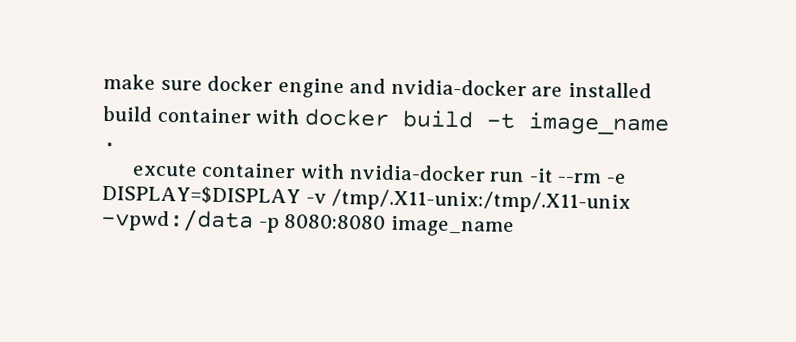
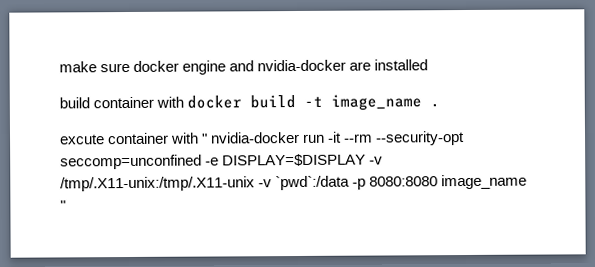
(345, 171) none -> [201,133,209,144] "
(602, 178) none -> [375,131,466,146] [60,154,202,170] --security-opt seccomp=unconfined
[100,207,254,233] -vpwd:/data -> [258,175,351,191] -v `pwd`:/data
(515, 226) none -> [60,200,66,211] "

